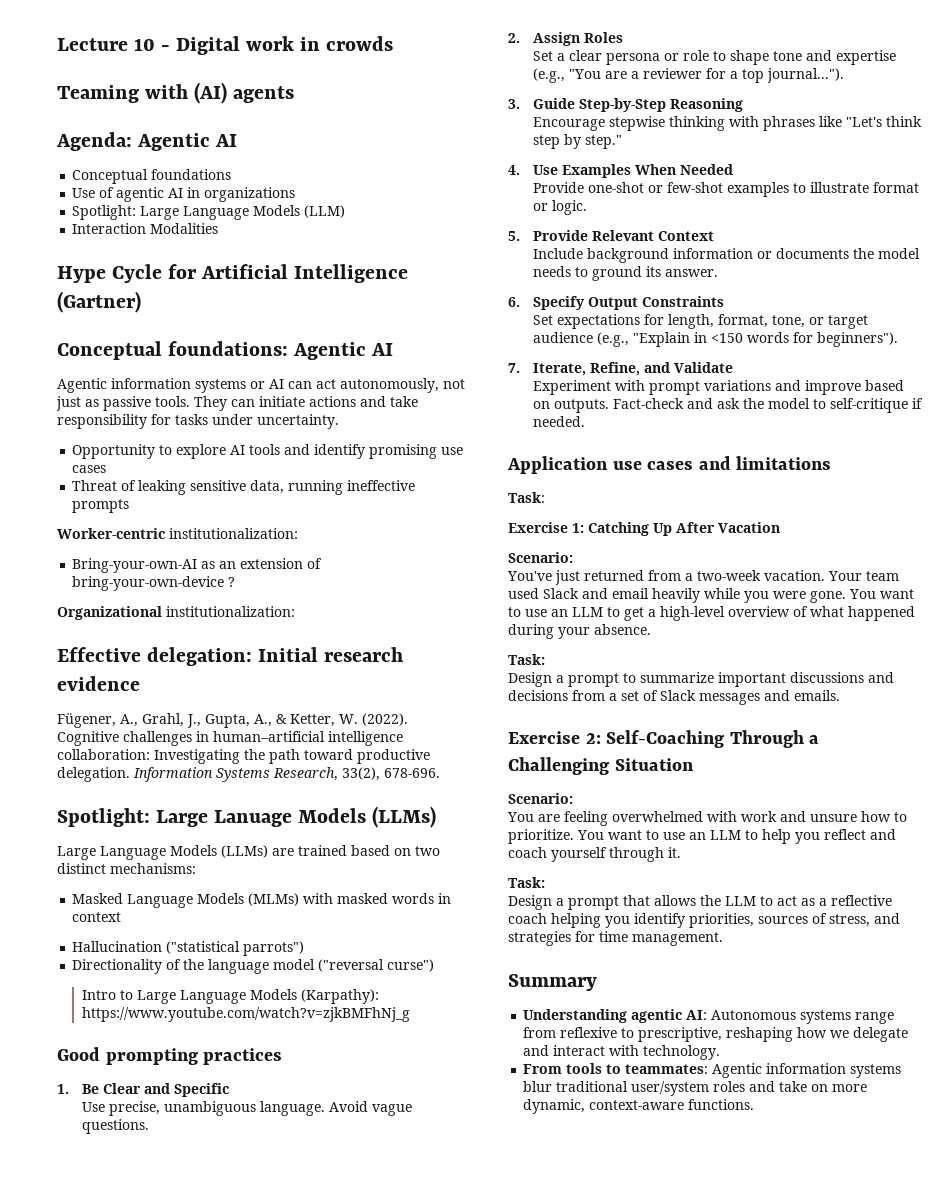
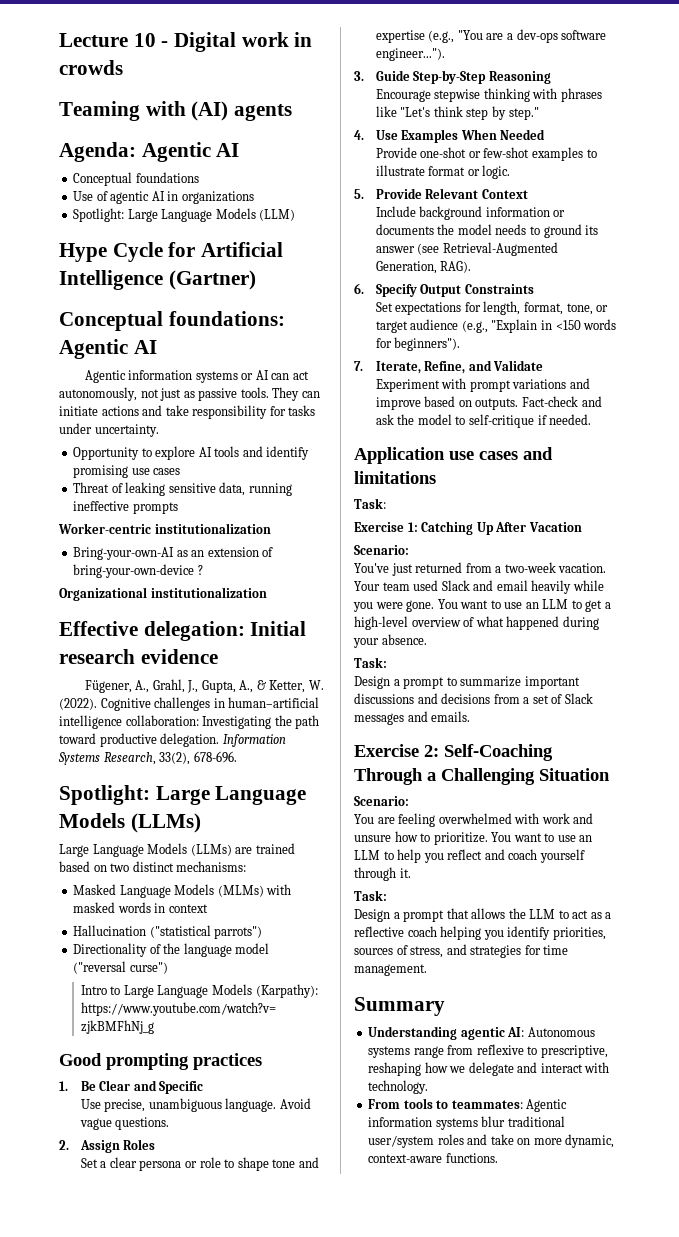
[72,223,219,234] // Interaction Modalities -> (296, 215) none
[169,528,298,539] institutionalization: -> [154,523,271,534] institutionalization
[166,606,295,617] institutionalization: -> [150,587,267,598] institutionalization
[214,810,293,827] Lanuage -> [215,786,307,805] Language
[642,68,844,83] reviewer for a top journal..."). -> [516,29,607,43] [375,48,445,61] dev-ops software engineer...").
[664,269,718,277] answer. -> [375,242,558,256] [375,261,472,274] answer (see Retrieval-Augmented Generation, RAG).

